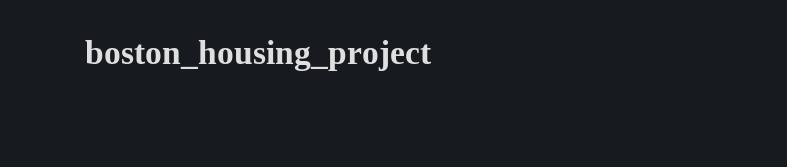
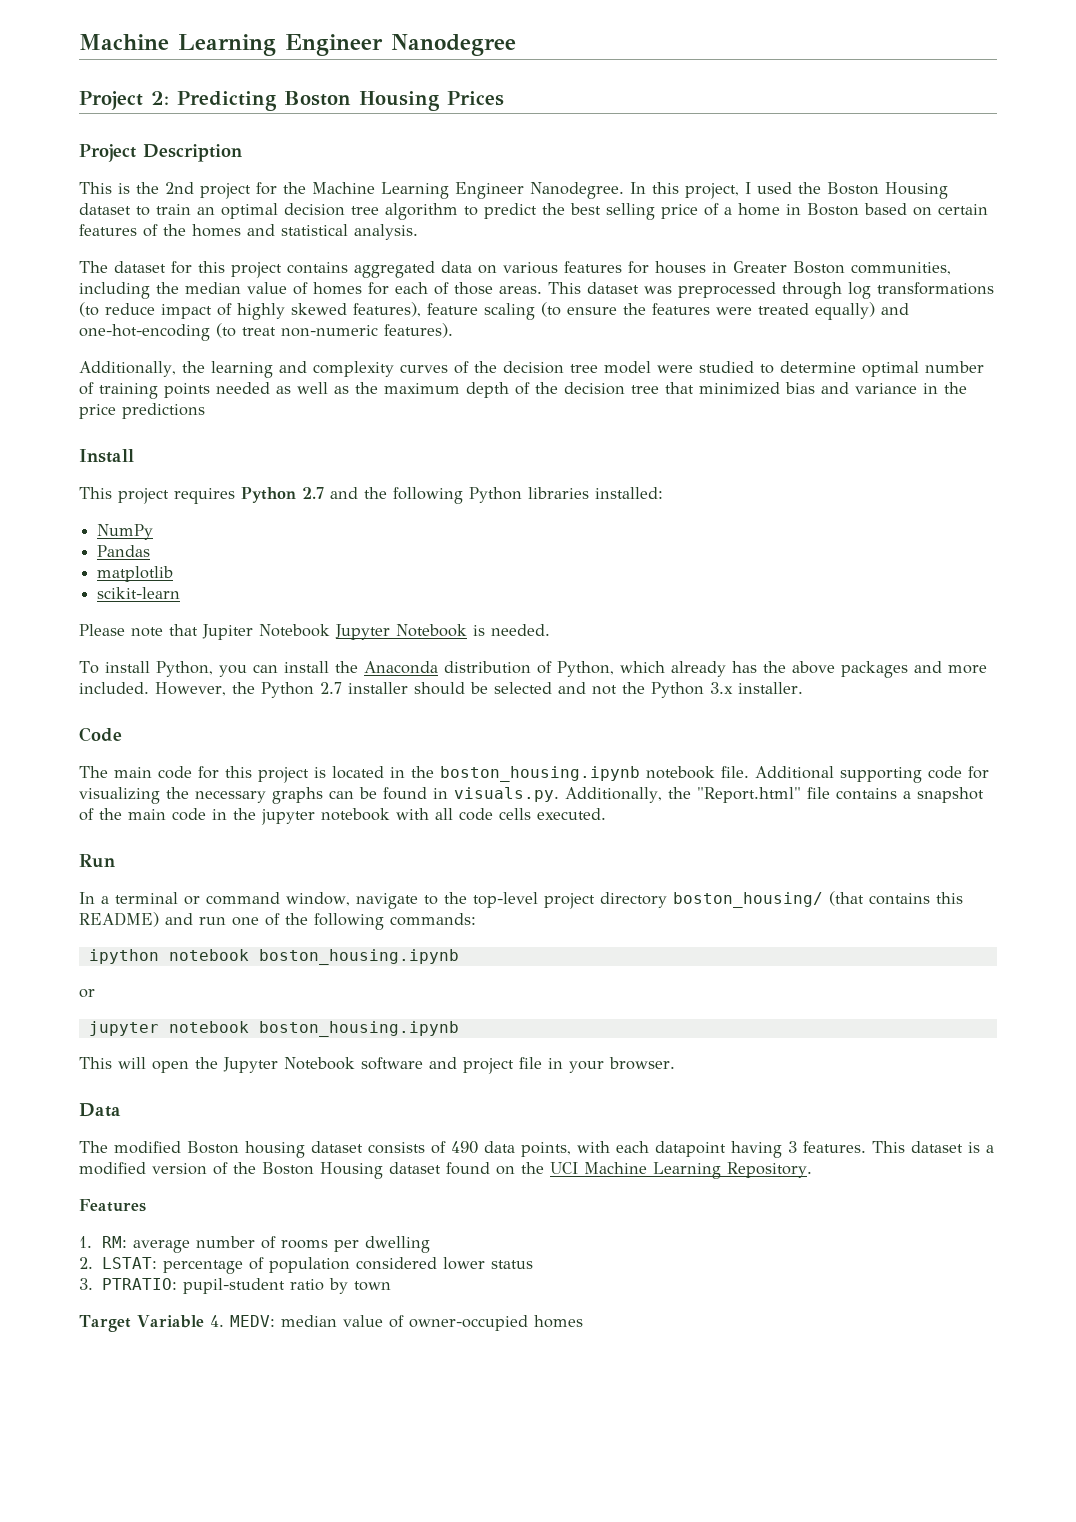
[85,40,432,71] boston_housing_project -> [79,34,516,56] [79,91,504,111] [79,144,242,162] [79,182,948,199] [79,203,988,220] [79,224,418,240] [79,261,951,278] [79,282,994,299] [79,302,909,320] [79,323,453,341] [79,361,984,378] [79,382,967,399] [79,403,205,419] [79,449,134,463] [79,487,663,504] [97,524,154,540] [97,545,151,557] [97,566,174,582] [97,587,181,599] [79,624,550,640] [79,661,987,678] [79,682,803,698] [79,727,122,742] [79,766,989,783] [79,787,984,804] [79,808,606,825] [79,854,115,868] [79,891,963,909] [79,912,476,930] [88,949,459,965] [79,989,95,998] [88,1021,459,1037] [79,1057,675,1074] [79,1103,121,1117] [79,1141,994,1158] [79,1162,812,1179] [79,1199,146,1212] [79,1236,431,1253] [79,1257,534,1274] [79,1278,392,1294] [79,1315,583,1332] Machine Learning Engineer Nanodegree // Project 2: Predicting Boston Housing Prices // Project Description // This is the 2nd project for the Machine Learning Engineer Nanodegree. In this project, I used the Boston Housing dataset to train an optimal decision tree algorithm to predict the best selling price of a home in Boston based on certain features of the homes and statistical analysis. // The dataset for this project contains aggregated data on various features for houses in Greater Boston communities, including the median value of homes for each of those areas. This dataset was preprocessed through log transformations (to reduce impact of highly skewed features), feature scaling (to ensure the features were treated equally) and one-hot-encoding (to treat non-numeric features). // Additionally, the learning and complexity curves of the decision tree model were studied to determine optimal number of training points needed as well as the maximum depth of the decision tree that minimized bias and variance in the price predictions // Install // This project requires Python 2.7 and the following Python libraries installed: // NumPy // Pandas // matplotlib // scikit-learn // Please note that Jupiter Notebook Jupyter Notebook is needed. // To install Python, you can install the Anaconda distribution of Python, which already has the above packages and more included. However, the Python 2.7 installer should be selected and not the Python 3.x installer. // Code // The main code for this project is located in the boston_housing.ipynb notebook file. Additional supporting code for visualizing the necessary graphs can be found in visuals.py. Additionally, the "Report.html" file contains a snapshot of the main code in the jupyter notebook with all code cells executed. // Run // In a terminal or command window, navigate to the top-level project directory boston_housing/ (that contains this README) and run one of the following commands: // ipython notebook boston_housing.ipynb // or // jupyter notebook boston_housing.ipynb // This will open the Jupyter Notebook software and project file in your browser. // Data // The modified Boston housing dataset consists of 490 data points, with each datapoint having 3 features. This dataset is a modified version of the Boston Housing dataset found on the UCI Machine Learning Repository. // Features // 1. RM: average number of rooms per dwelling // 2. LSTAT: percentage of population considered lower status // 3. PTRATIO: pupil-student ratio by town // Target Variable 4. MEDV: median value of owner-occupied homes

